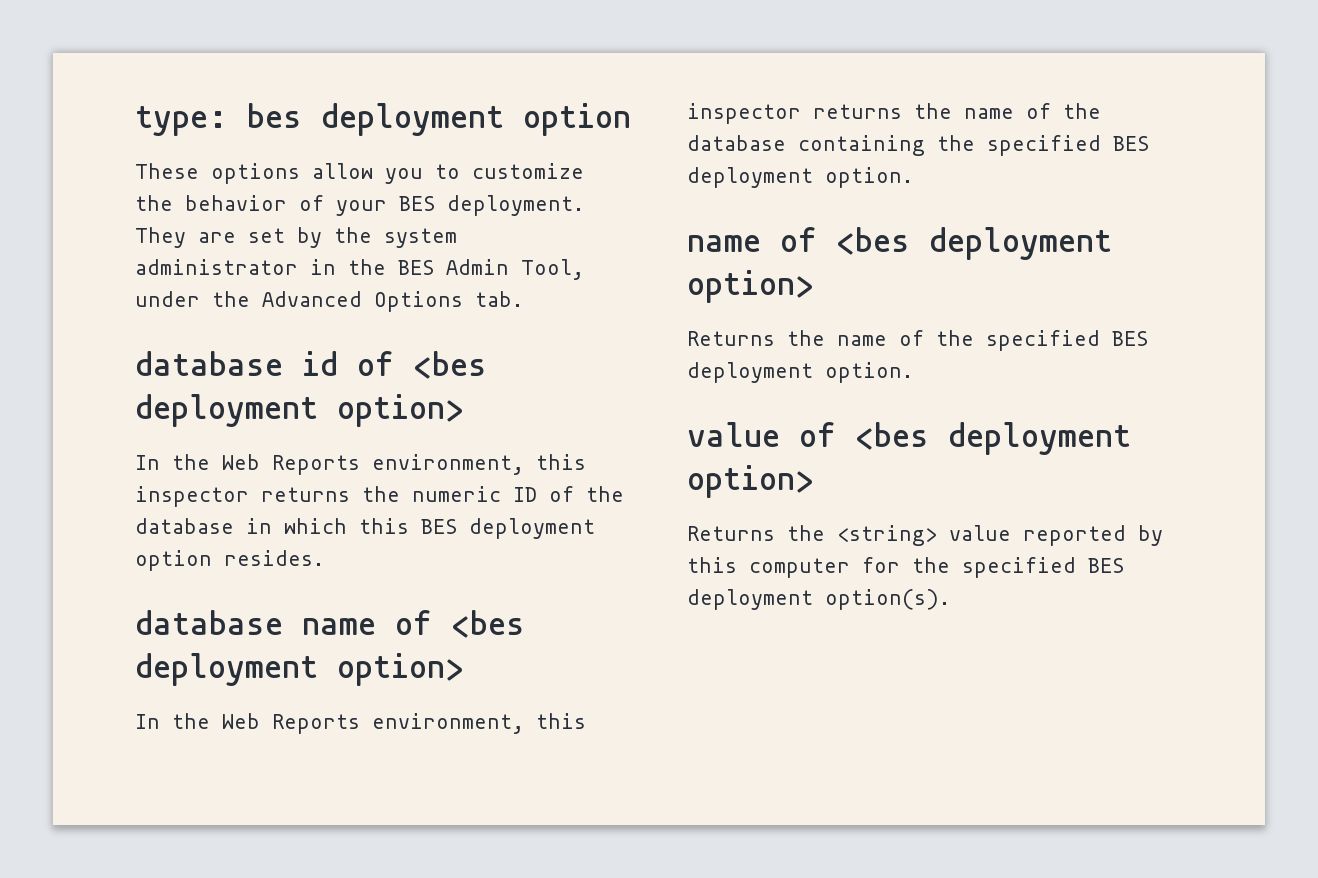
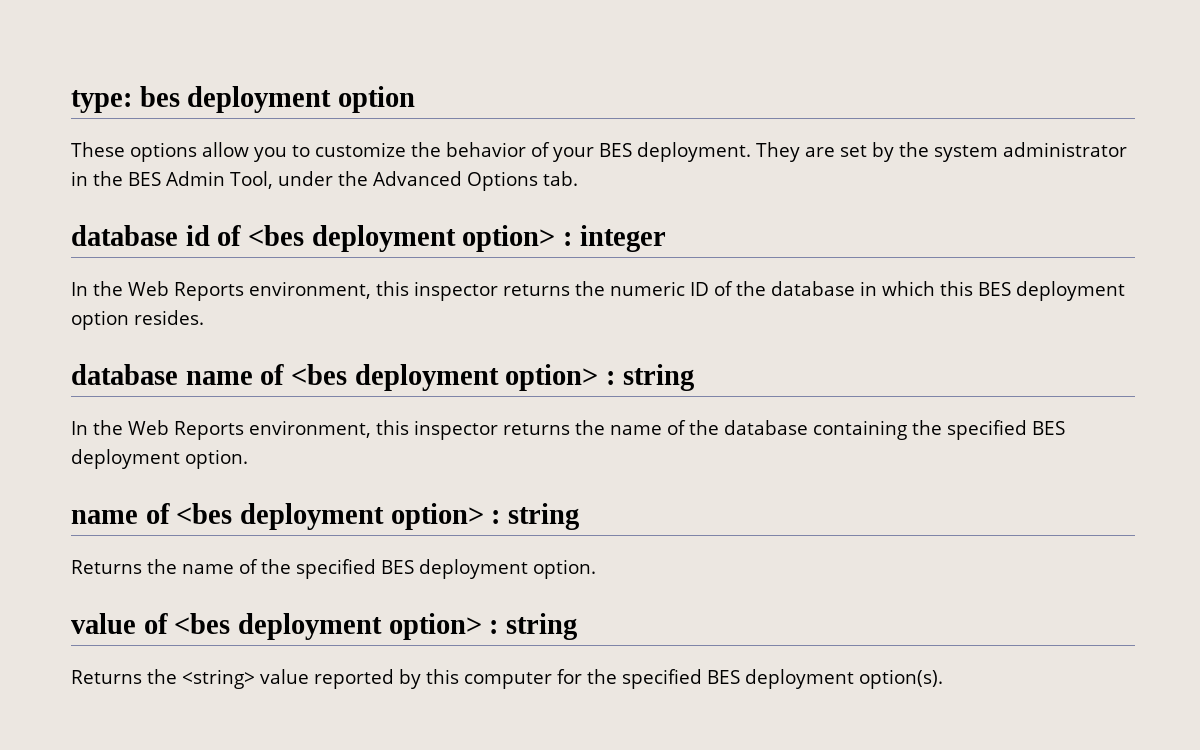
(464, 410) none -> [563,225,666,252] : integer
(464, 669) none -> [606,364,694,391] : string
(814, 286) none -> [491,503,580,530] : string
(814, 481) none -> [489,613,578,640] : string

